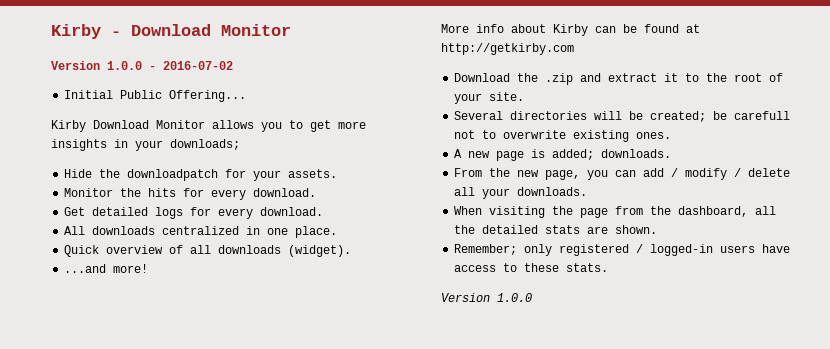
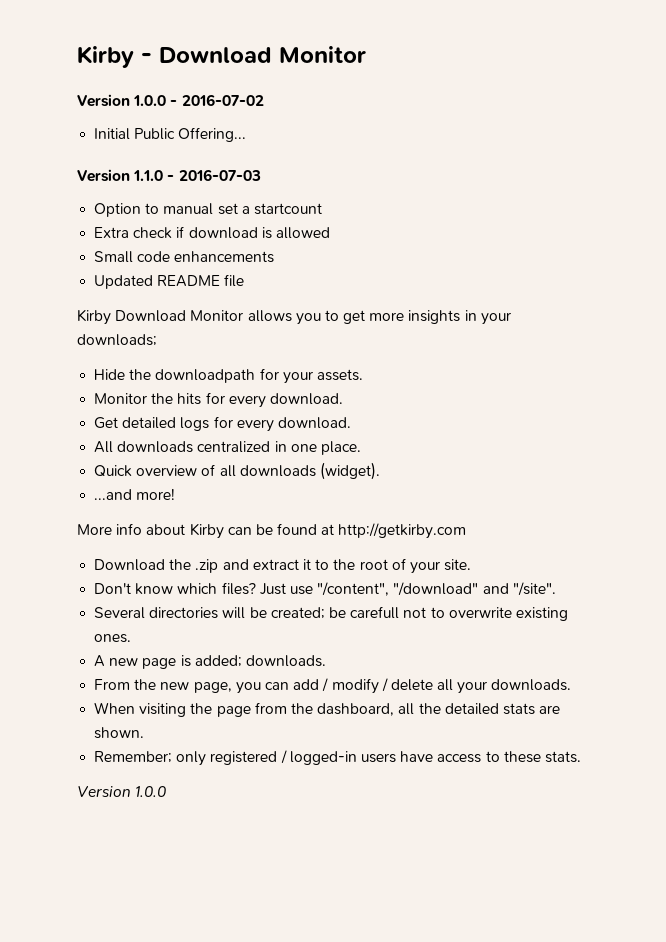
(247, 96) none -> [77,169,261,182] [94,203,322,217] [94,226,330,239] [94,251,275,263] [94,274,245,289] // Version 1.1.0 - 2016-07-03 // Option to manual set a startcount // Extra check if download is allowed // Small code enhancements // Updated README file
[127,169,219,181] downloadpatch -> [155,369,256,383] downloadpath
(525, 96) none -> [94,582,556,596] // Don't know which files? Just use "/content", "/download" and "/site".

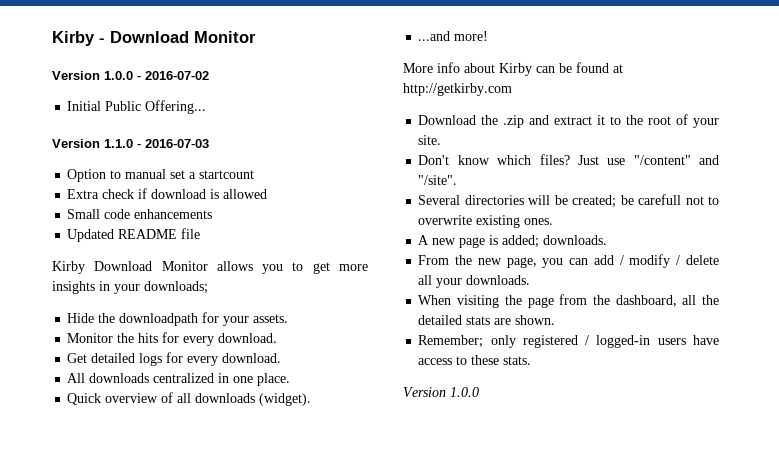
[317,582,479,596] "/content", "/download" -> [633,155,691,165] "/content"

